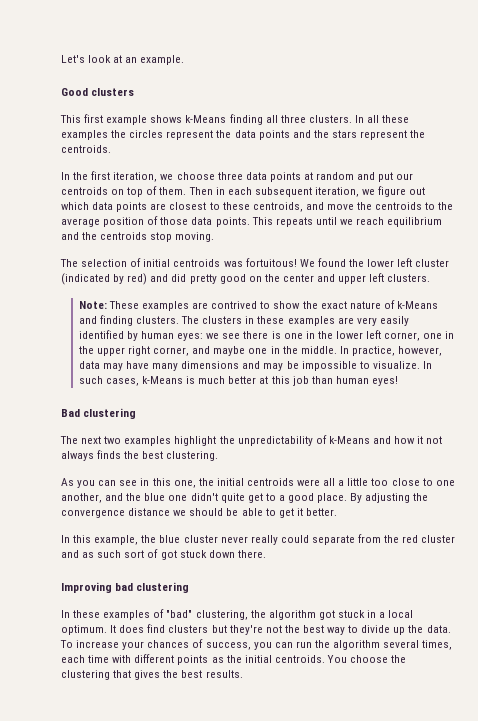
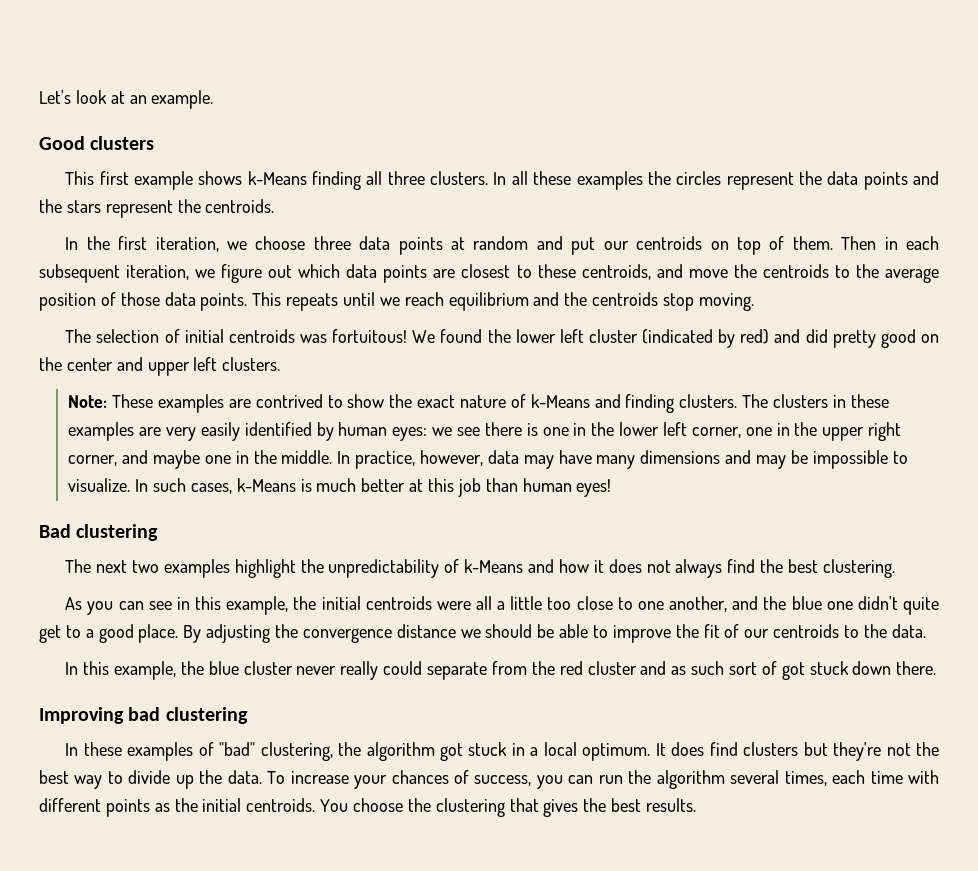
(424, 440) none -> [608,559,642,573] does
[97,450,122,459] finds -> [727,559,756,573] find
[173,480,196,488] one, -> [226,596,289,615] example,
[278,508,337,518] get it better. -> [612,624,926,643] improve the fit of our centroids to the data.

